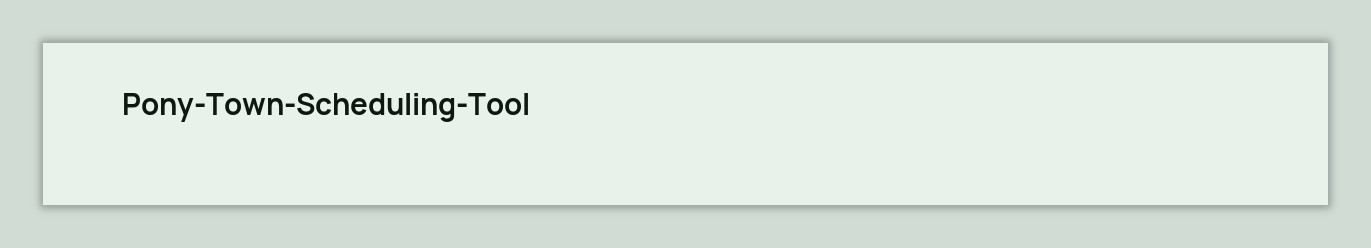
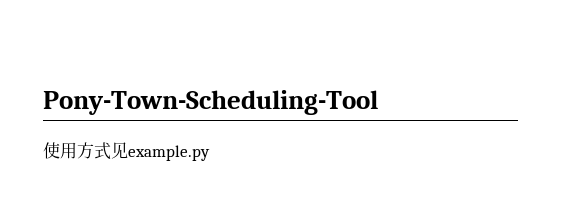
(530, 107) none -> [43,142,210,161] // 使用方式见example.py

